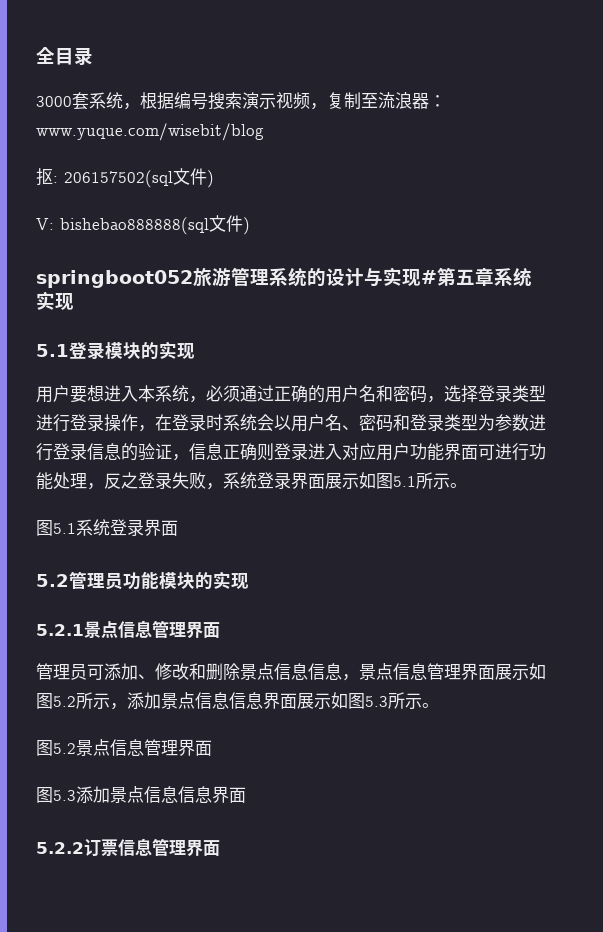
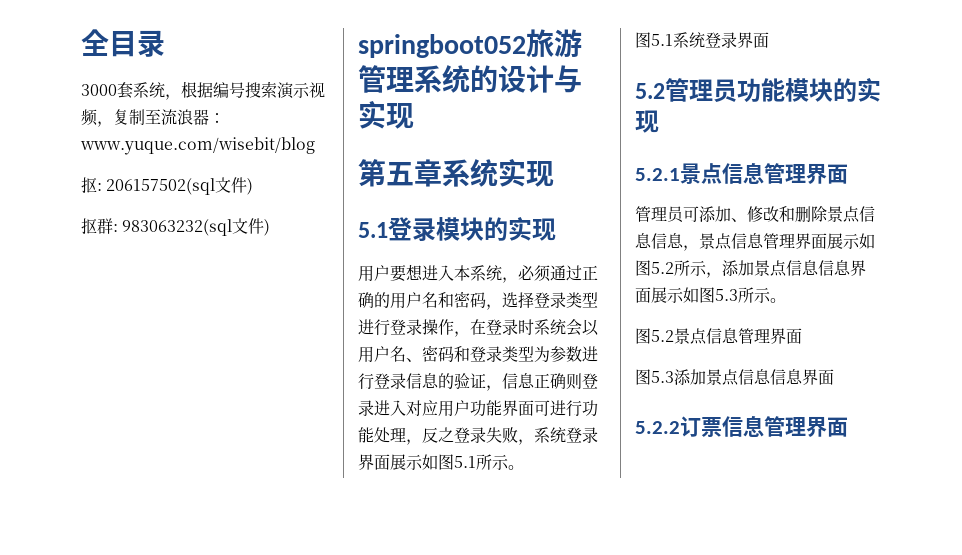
[36,217,209,235] V: bishebao888888(sql -> [81,218,233,236] 抠群: 983063232(sql
[421,270,437,284] # -> (414, 116) //

